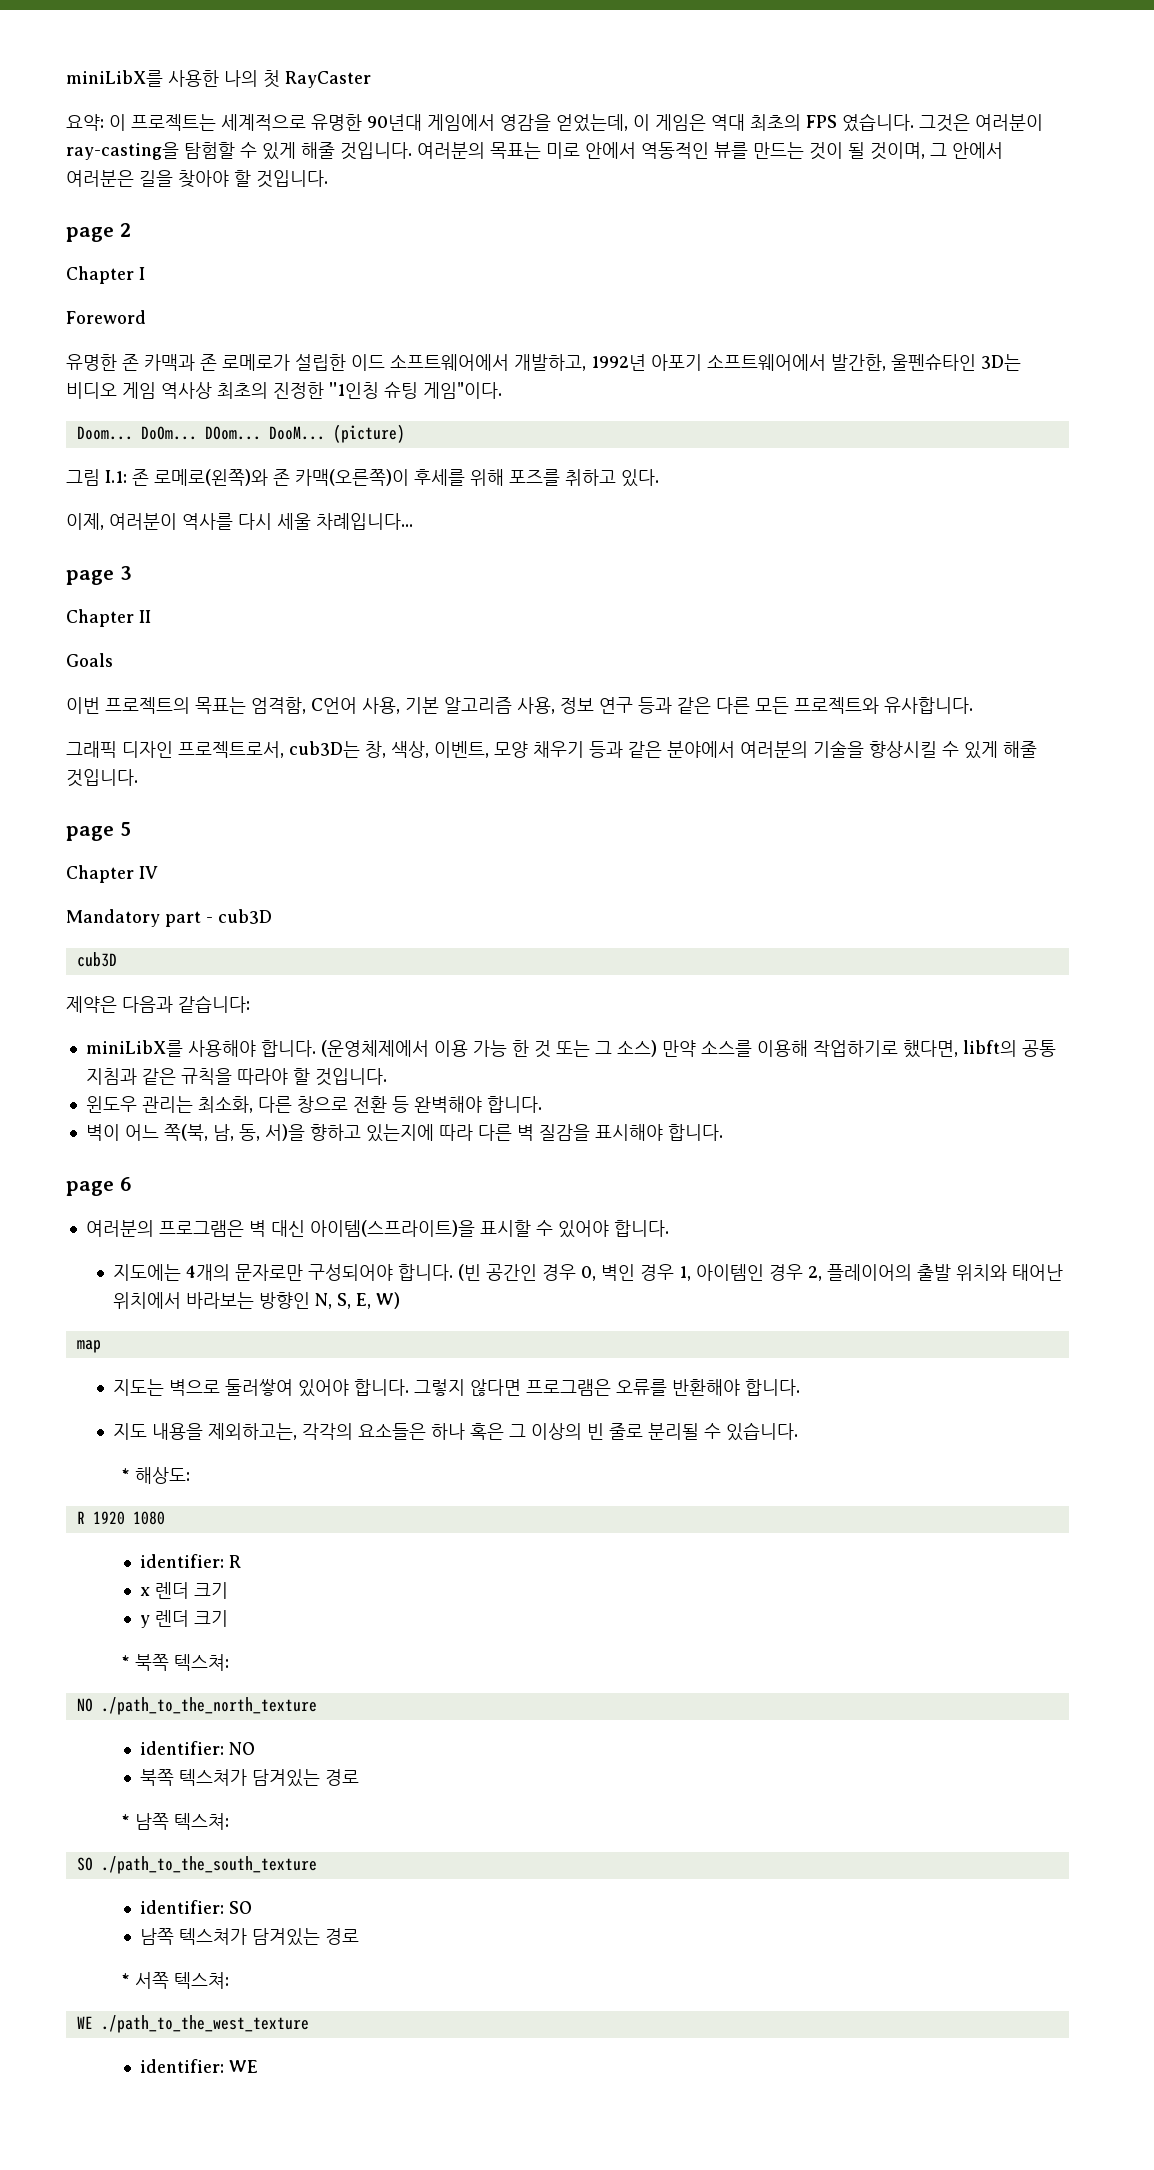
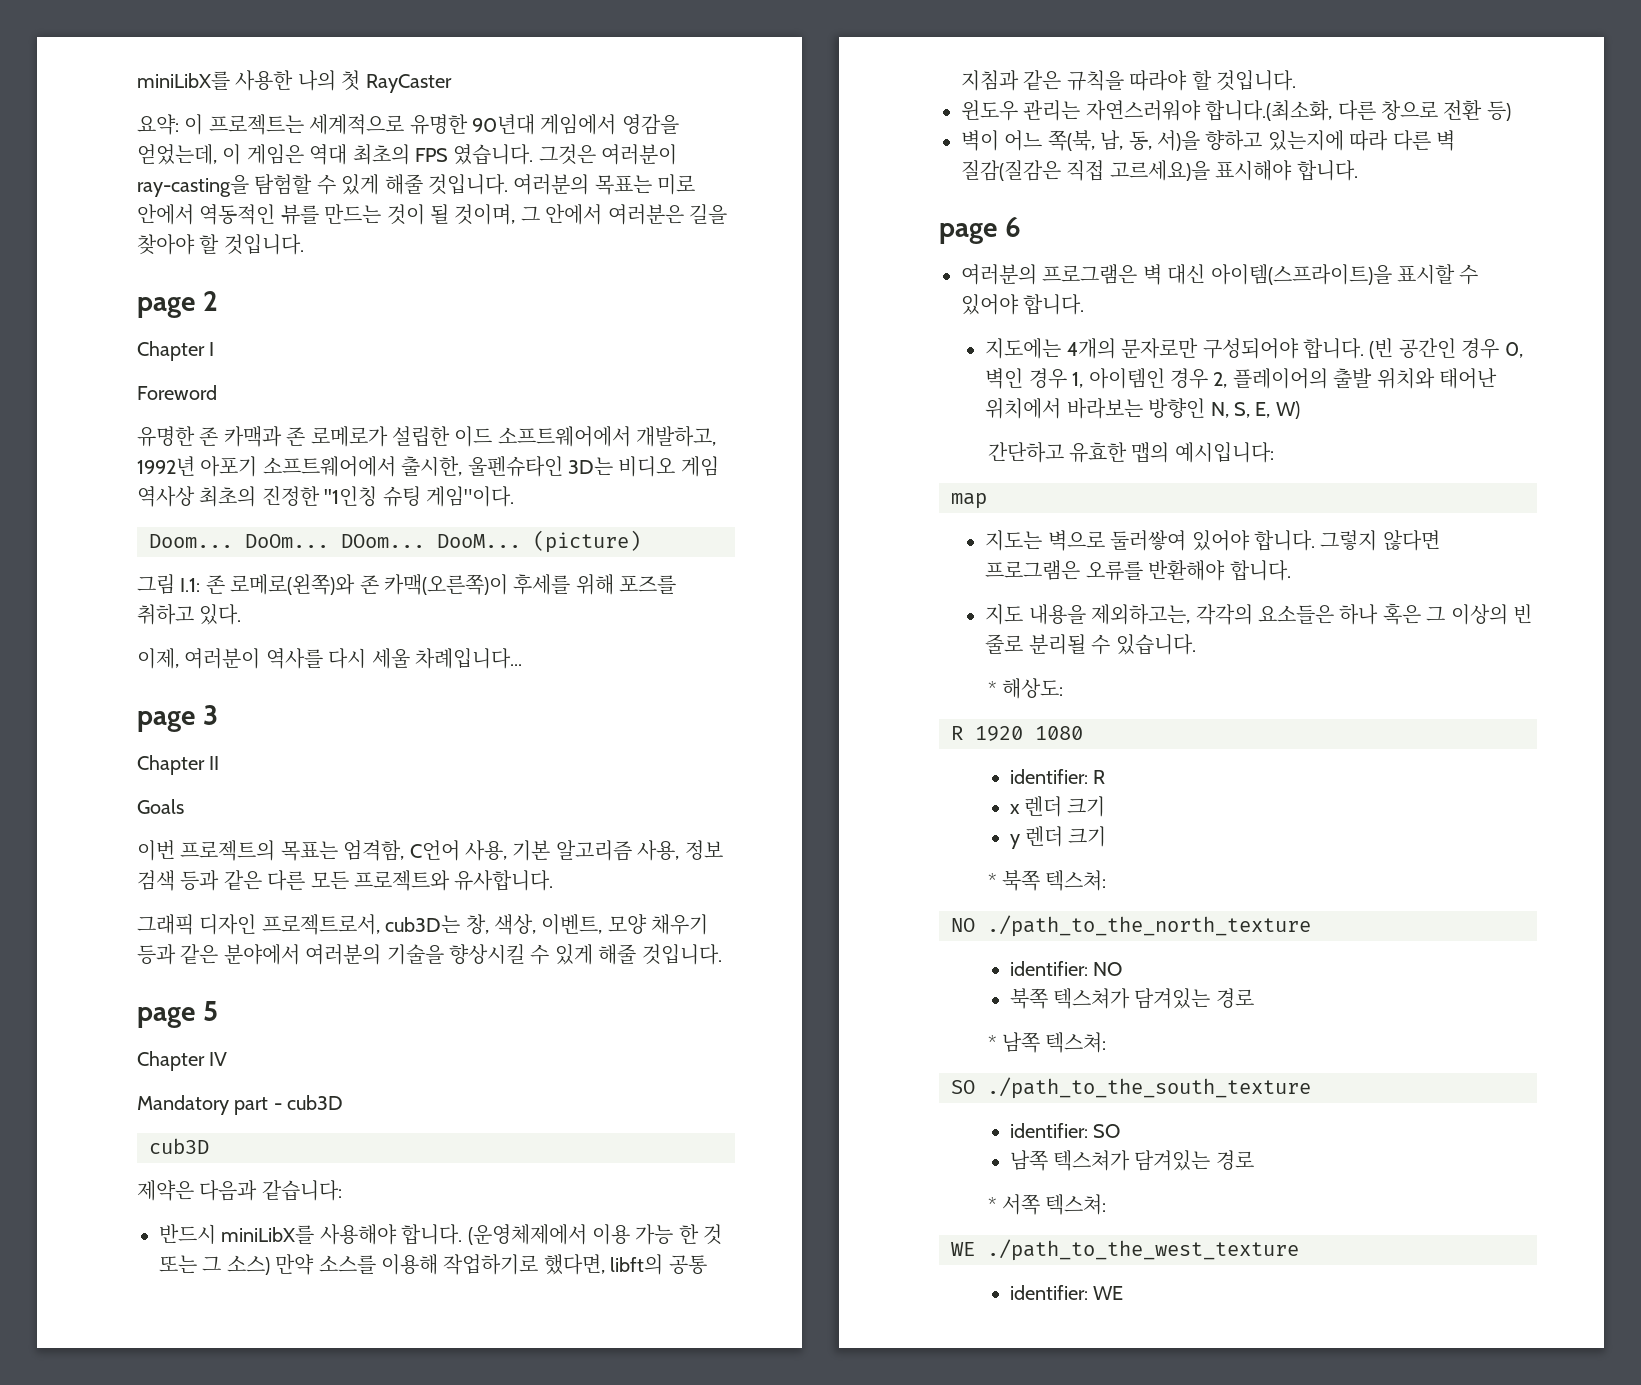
[831,354,886,371] 발간한, -> [401,456,463,477] 출시한,
[599,697,633,714] 연구 -> [137,870,175,891] 검색
(250, 1004) none -> [159,1224,216,1244] 반드시
[197,1096,253,1113] 최소화, -> [1085,100,1333,121] 자연스러워야 합니다.(최소화,
[391,1096,542,1113] 등 완벽해야 합니다. -> [1486,101,1511,121] 등)
[538,1124,590,1141] 질감을 -> [961,160,1210,181] 질감(질감은 직접 고르세요)을
(401, 1300) none -> [987,442,1274,463] // 간단하고 유효한 맵의 예시입니다:

